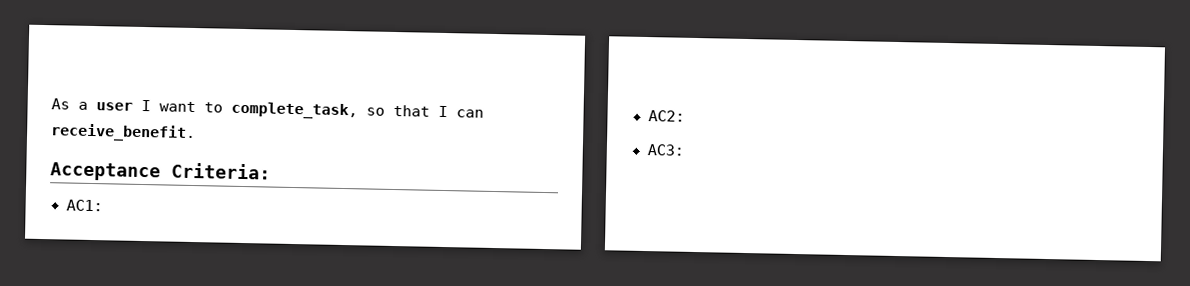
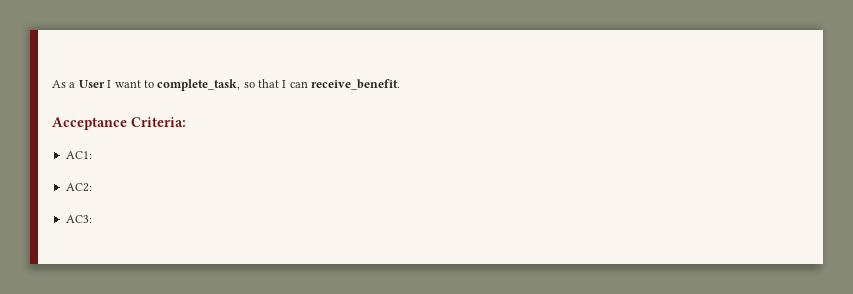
[96,102,133,111] user -> [78,80,105,88] User

